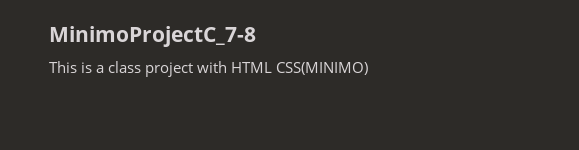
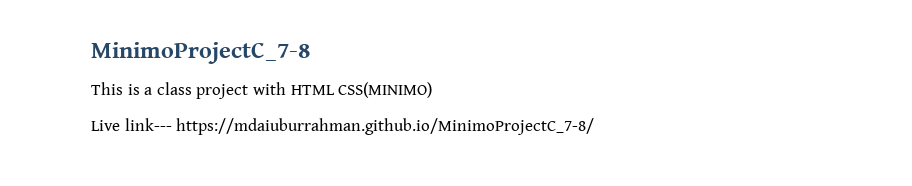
(369, 68) none -> [91,118,595,135] // Live link--- https://mdaiuburrahman.github.io/MinimoProjectC_7-8/

